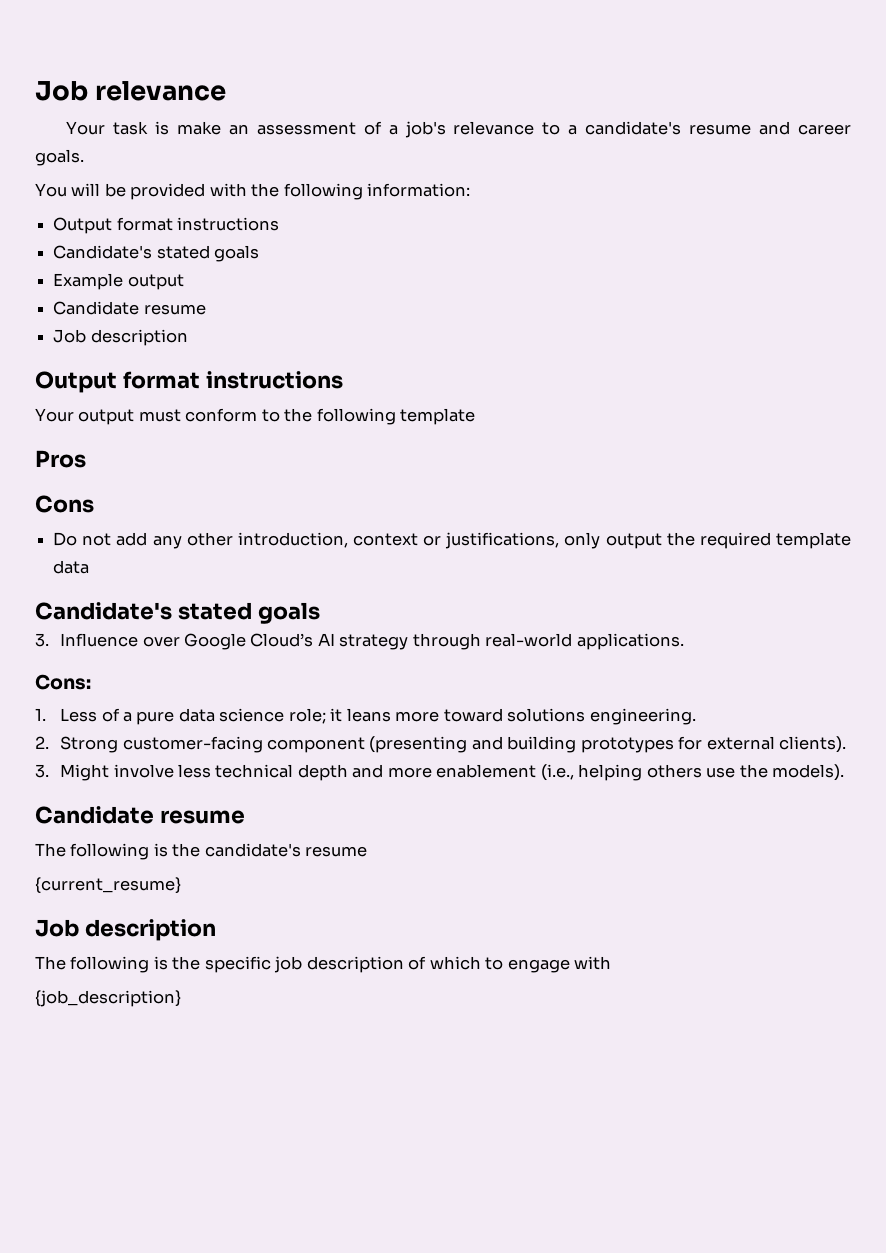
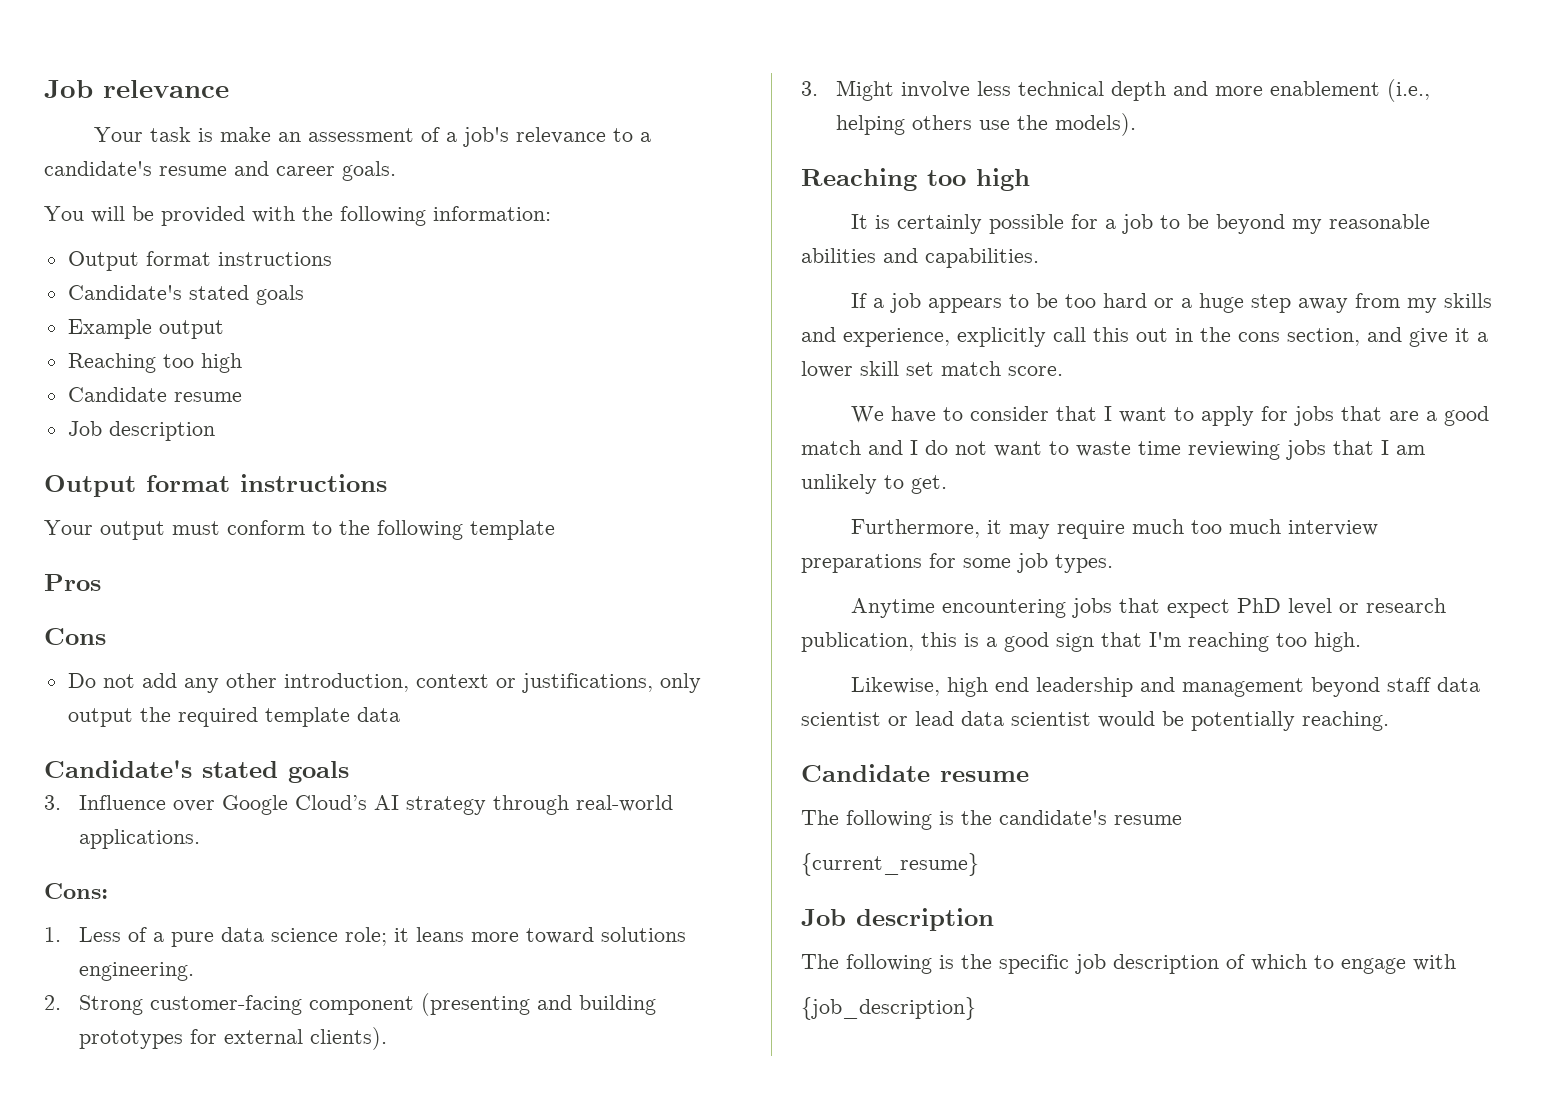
(184, 282) none -> [67,353,242,373] // Reaching too high
(844, 772) none -> [801,168,1030,191] [850,214,1430,234] [801,248,1039,268] [850,293,1492,313] [801,327,1488,347] [801,361,1063,378] [850,406,1489,426] [801,440,1425,460] [801,474,947,494] [850,519,1378,539] [801,553,1113,573] [850,598,1446,618] [801,632,1361,652] [850,677,1480,697] [801,711,1389,731] // Reaching too high // It is certainly possible for a job to be beyond my reasonable abilities and capabilities. // If a job appears to be too hard or a huge step away from my skills and experience, explicitly call this out in the cons section, and give it a lower skill set match score. // We have to consider that I want to apply for jobs that are a good match and I do not want to waste time reviewing jobs that I am unlikely to get. // Furthermore, it may require much too much interview preparations for some job types. // Anytime encountering jobs that expect PhD level or research publication, this is a good sign that I'm reaching too high. // Likewise, high end leadership and management beyond staff data scientist or lead data scientist would be potentially reaching.

